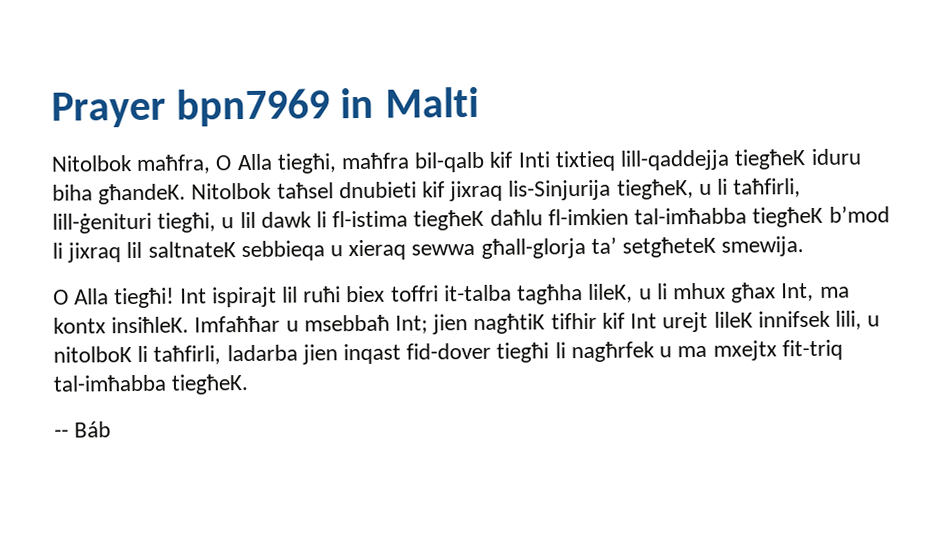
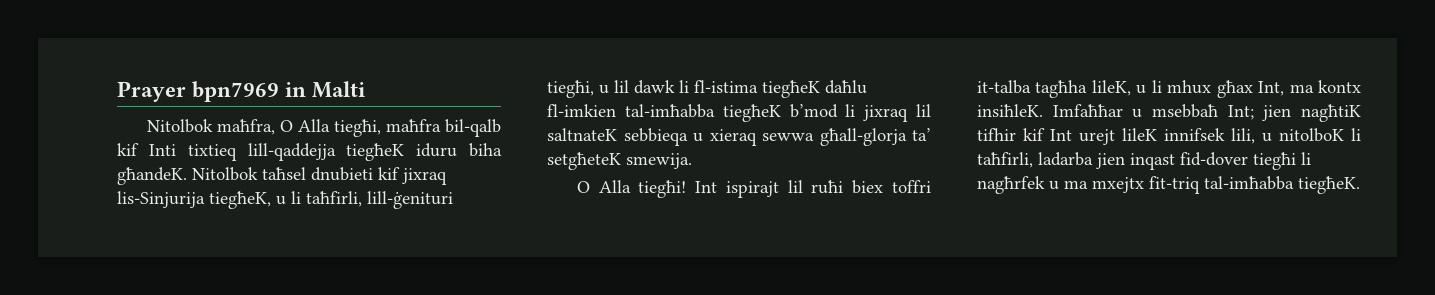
[54,421,112,438] // -- Báb -> (1360, 185) none

